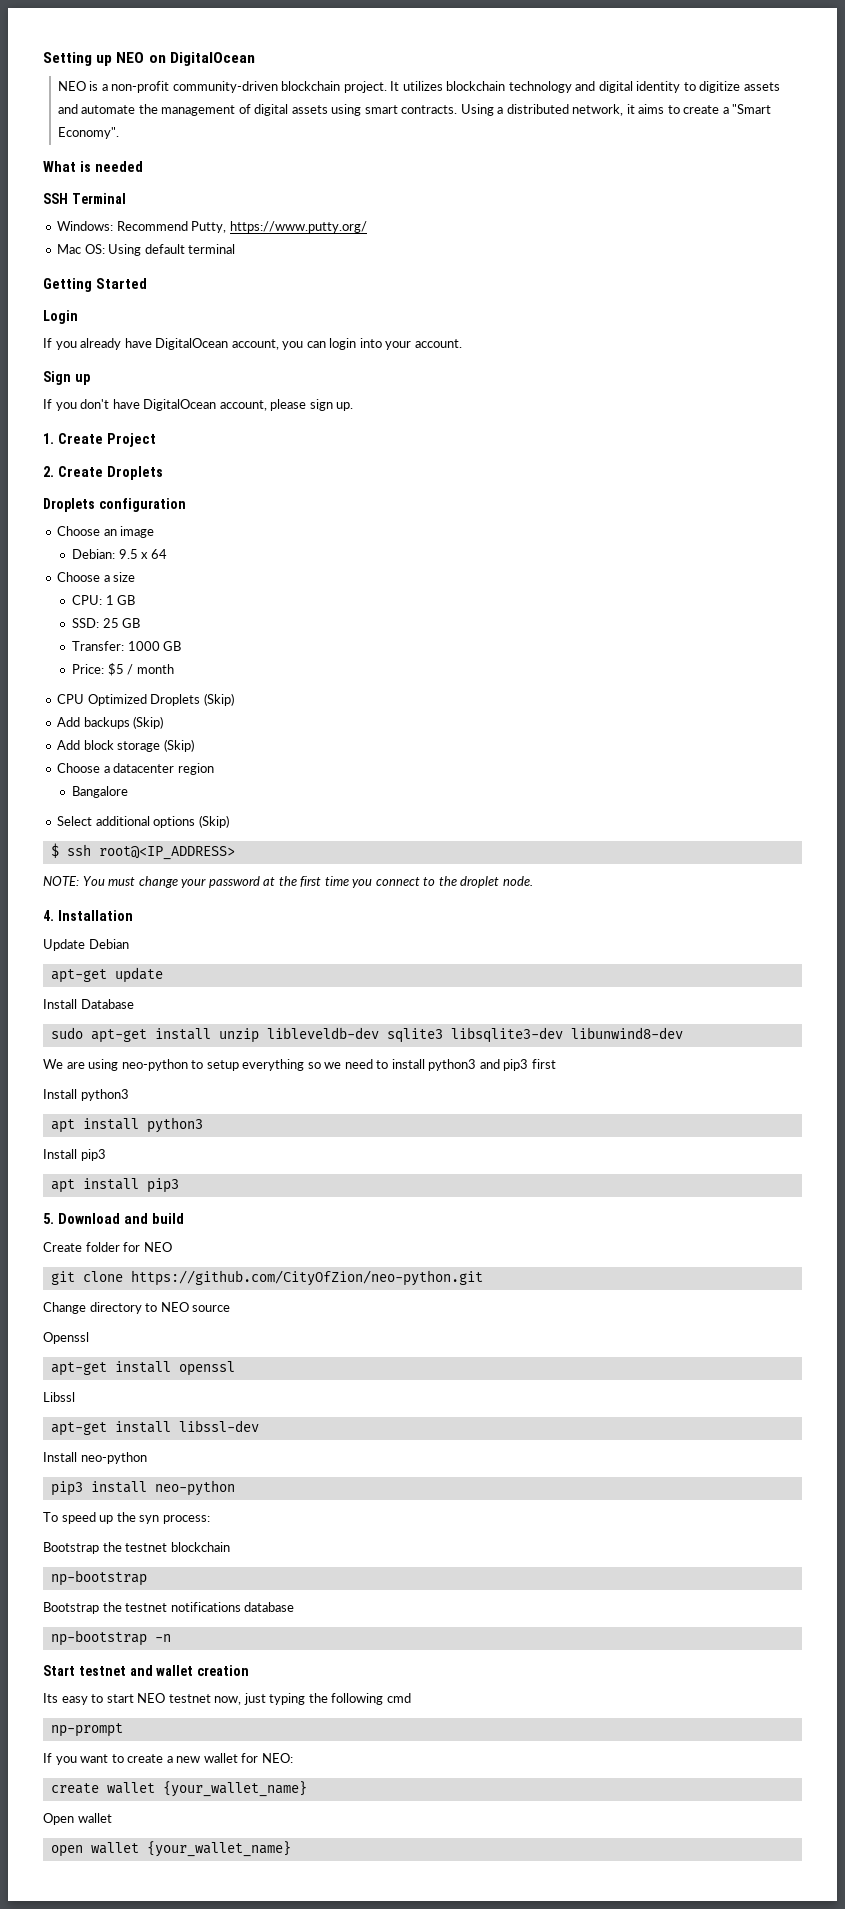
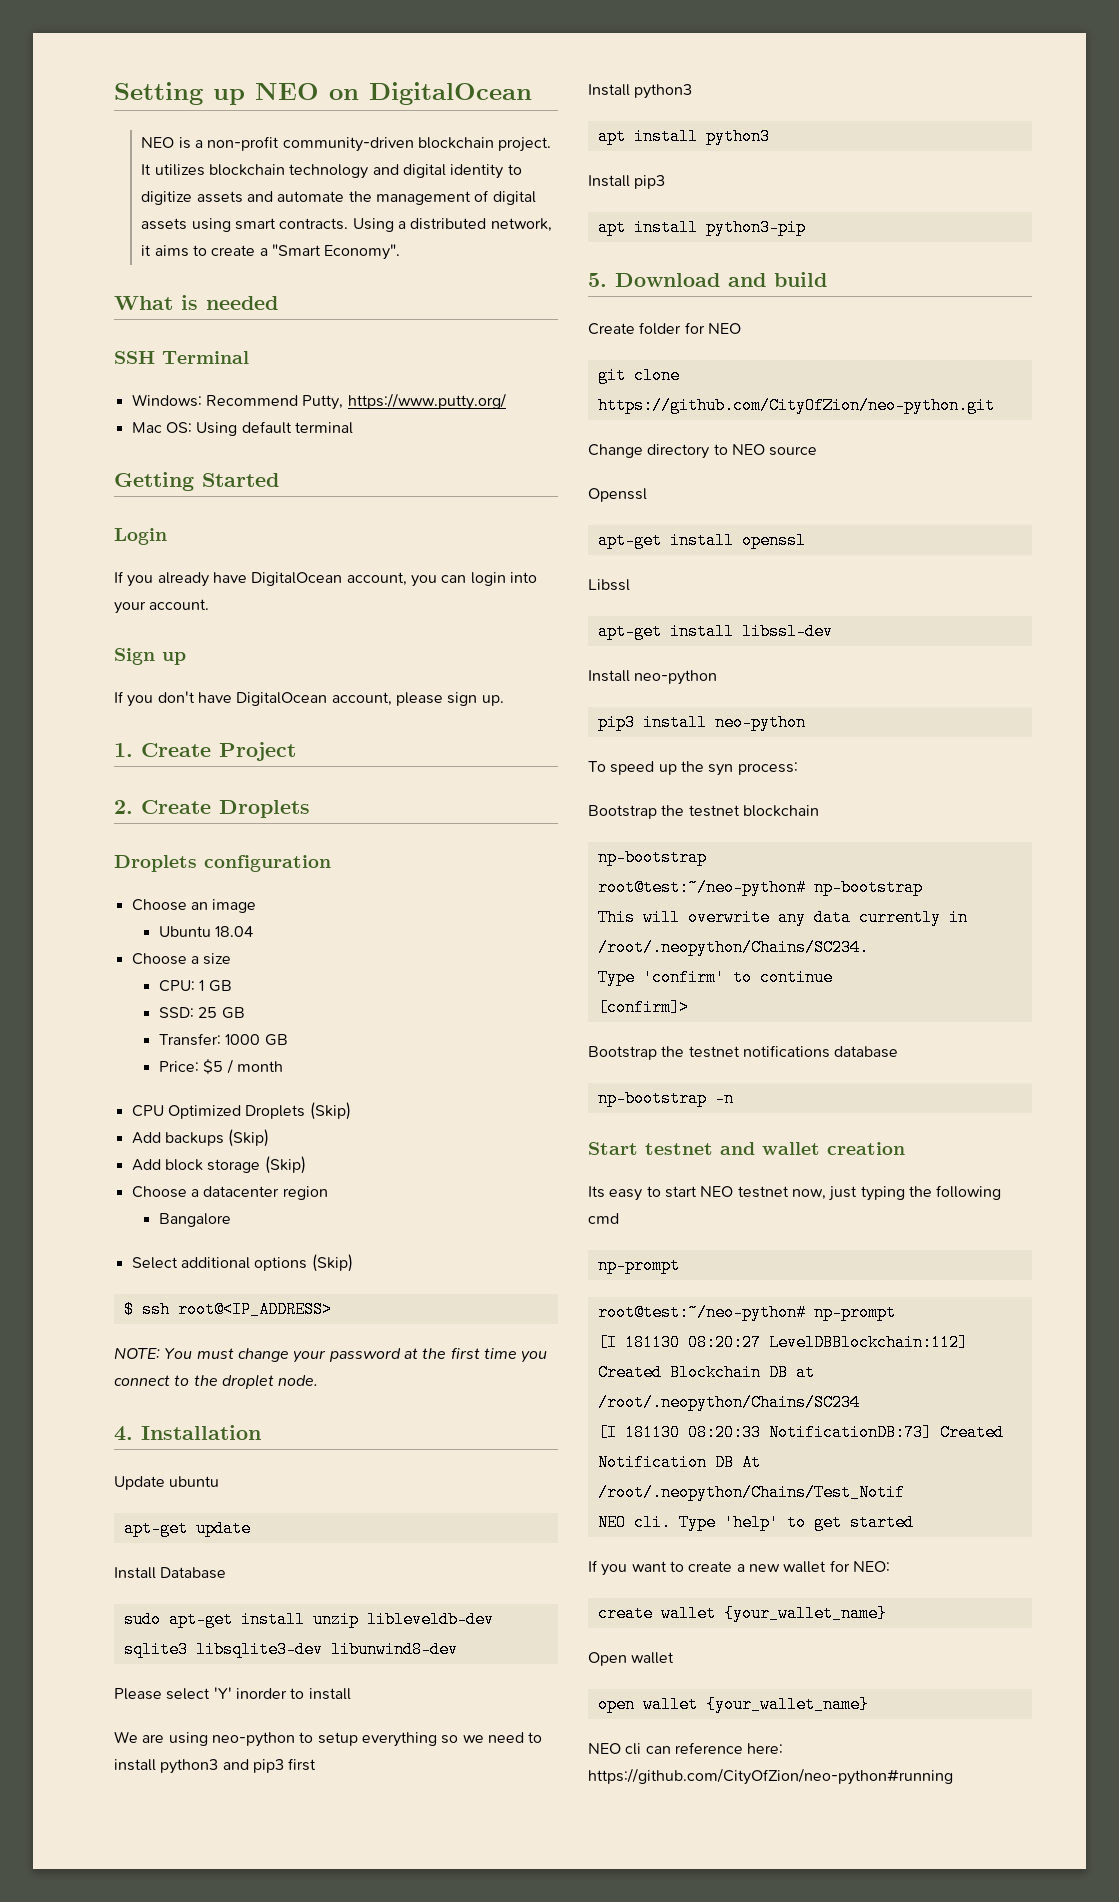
[72,549,167,559] Debian: 9.5 x 64 -> [158,926,254,937] Ubuntu 18.04
[88,939,129,949] Debian -> [169,1476,220,1487] ubuntu
(683, 1033) none -> [114,1687,351,1700] // Please select 'Y' inorder to install
[146,1178,179,1193] pip3 -> [705,219,806,236] python3-pip
(147, 1578) none -> [597,879,923,896] [597,909,968,926] [597,939,869,956] [597,969,833,986] [597,999,689,1016] // root@test:~/neo-python# np-bootstrap // This will overwrite any data currently in /root/.neopython/Chains/SC234. // Type 'confirm' to continue // [confirm]>
(123, 1730) none -> [597,1304,896,1321] [597,1334,968,1351] [597,1364,815,1381] [597,1394,860,1411] [597,1424,1004,1441] [597,1454,761,1471] [597,1484,905,1501] [597,1514,914,1531] // root@test:~/neo-python# np-prompt // [I 181130 08:20:27 LevelDBBlockchain:112] Created Blockchain DB at /root/.neopython/Chains/SC234 // [I 181130 08:20:33 NotificationDB:73] Created Notification DB At /root/.neopython/Chains/Test_Notif // NEO cli. Type 'help' to get started
(291, 1849) none -> [588,1742,784,1755] [588,1768,953,1785] // NEO cli can reference here: https://github.com/CityOfZion/neo-python#running

